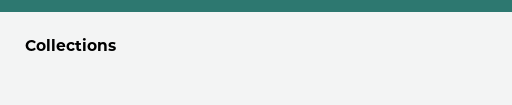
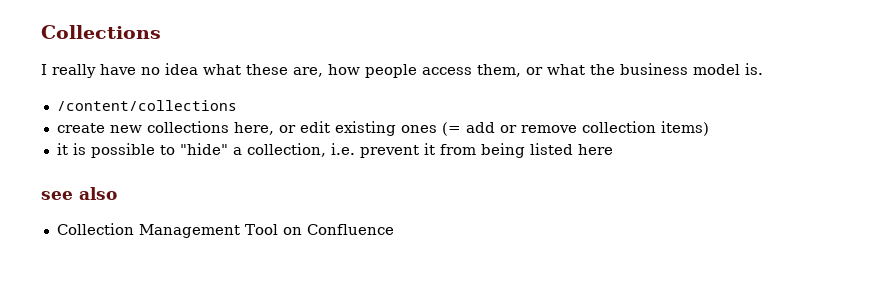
(116, 44) none -> [41,63,763,78] [56,100,237,111] [56,121,709,136] [56,143,613,158] [41,187,117,200] [56,223,394,238] // I really have no idea what these are, how people access them, or what the business model is. // /content/collections // create new collections here, or edit existing ones (= add or remove collection items) // it is possible to "hide" a collection, i.e. prevent it from being listed here // see also // Collection Management Tool on Confluence

